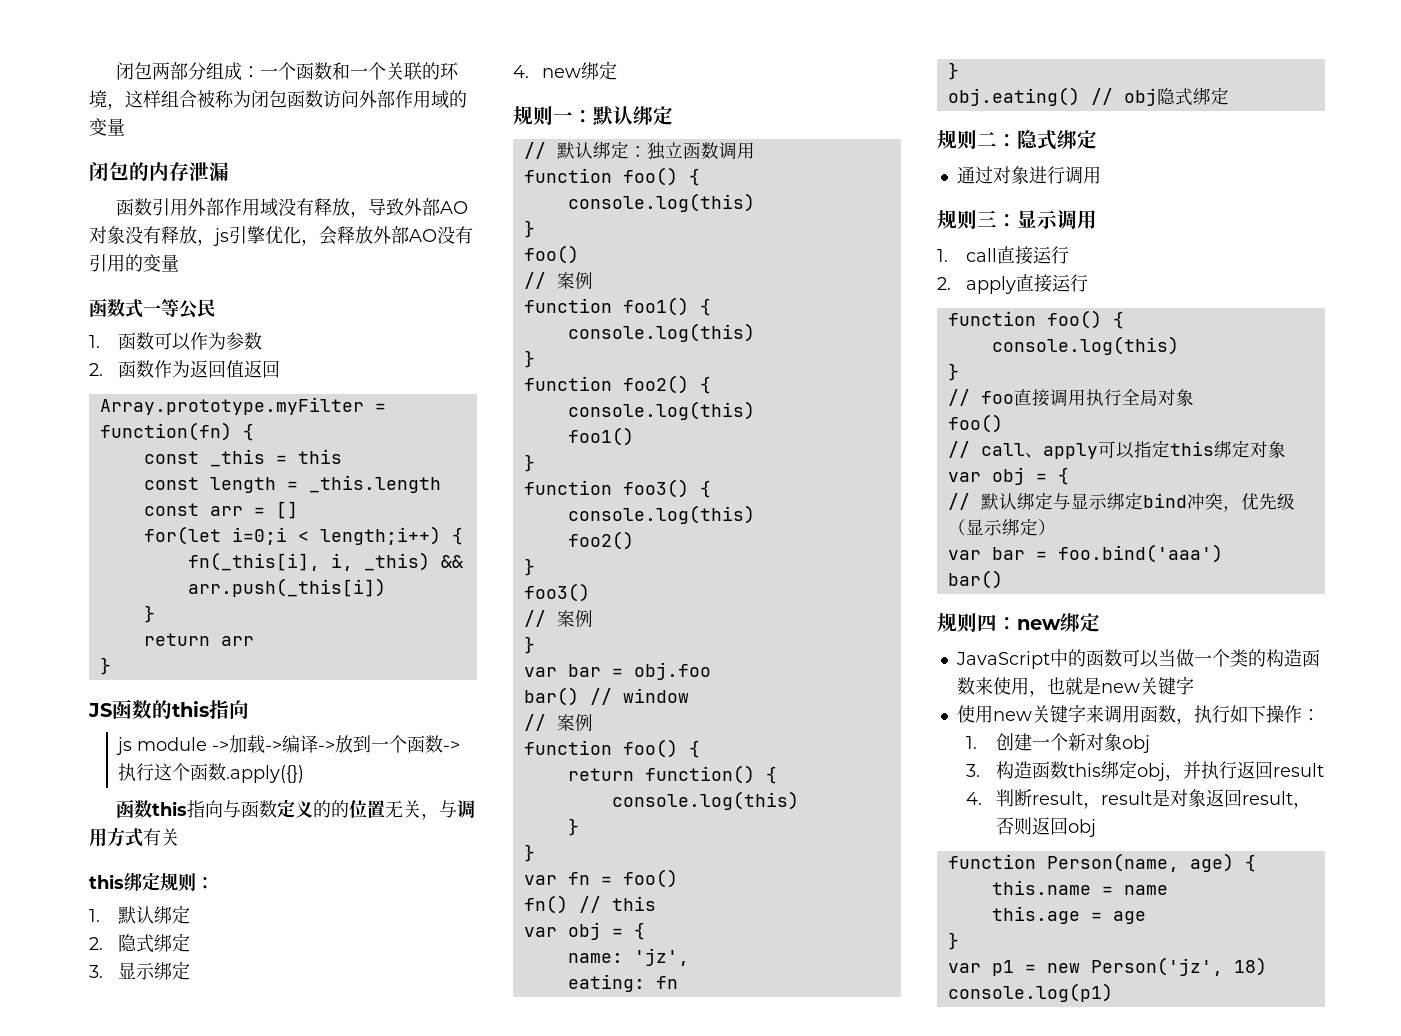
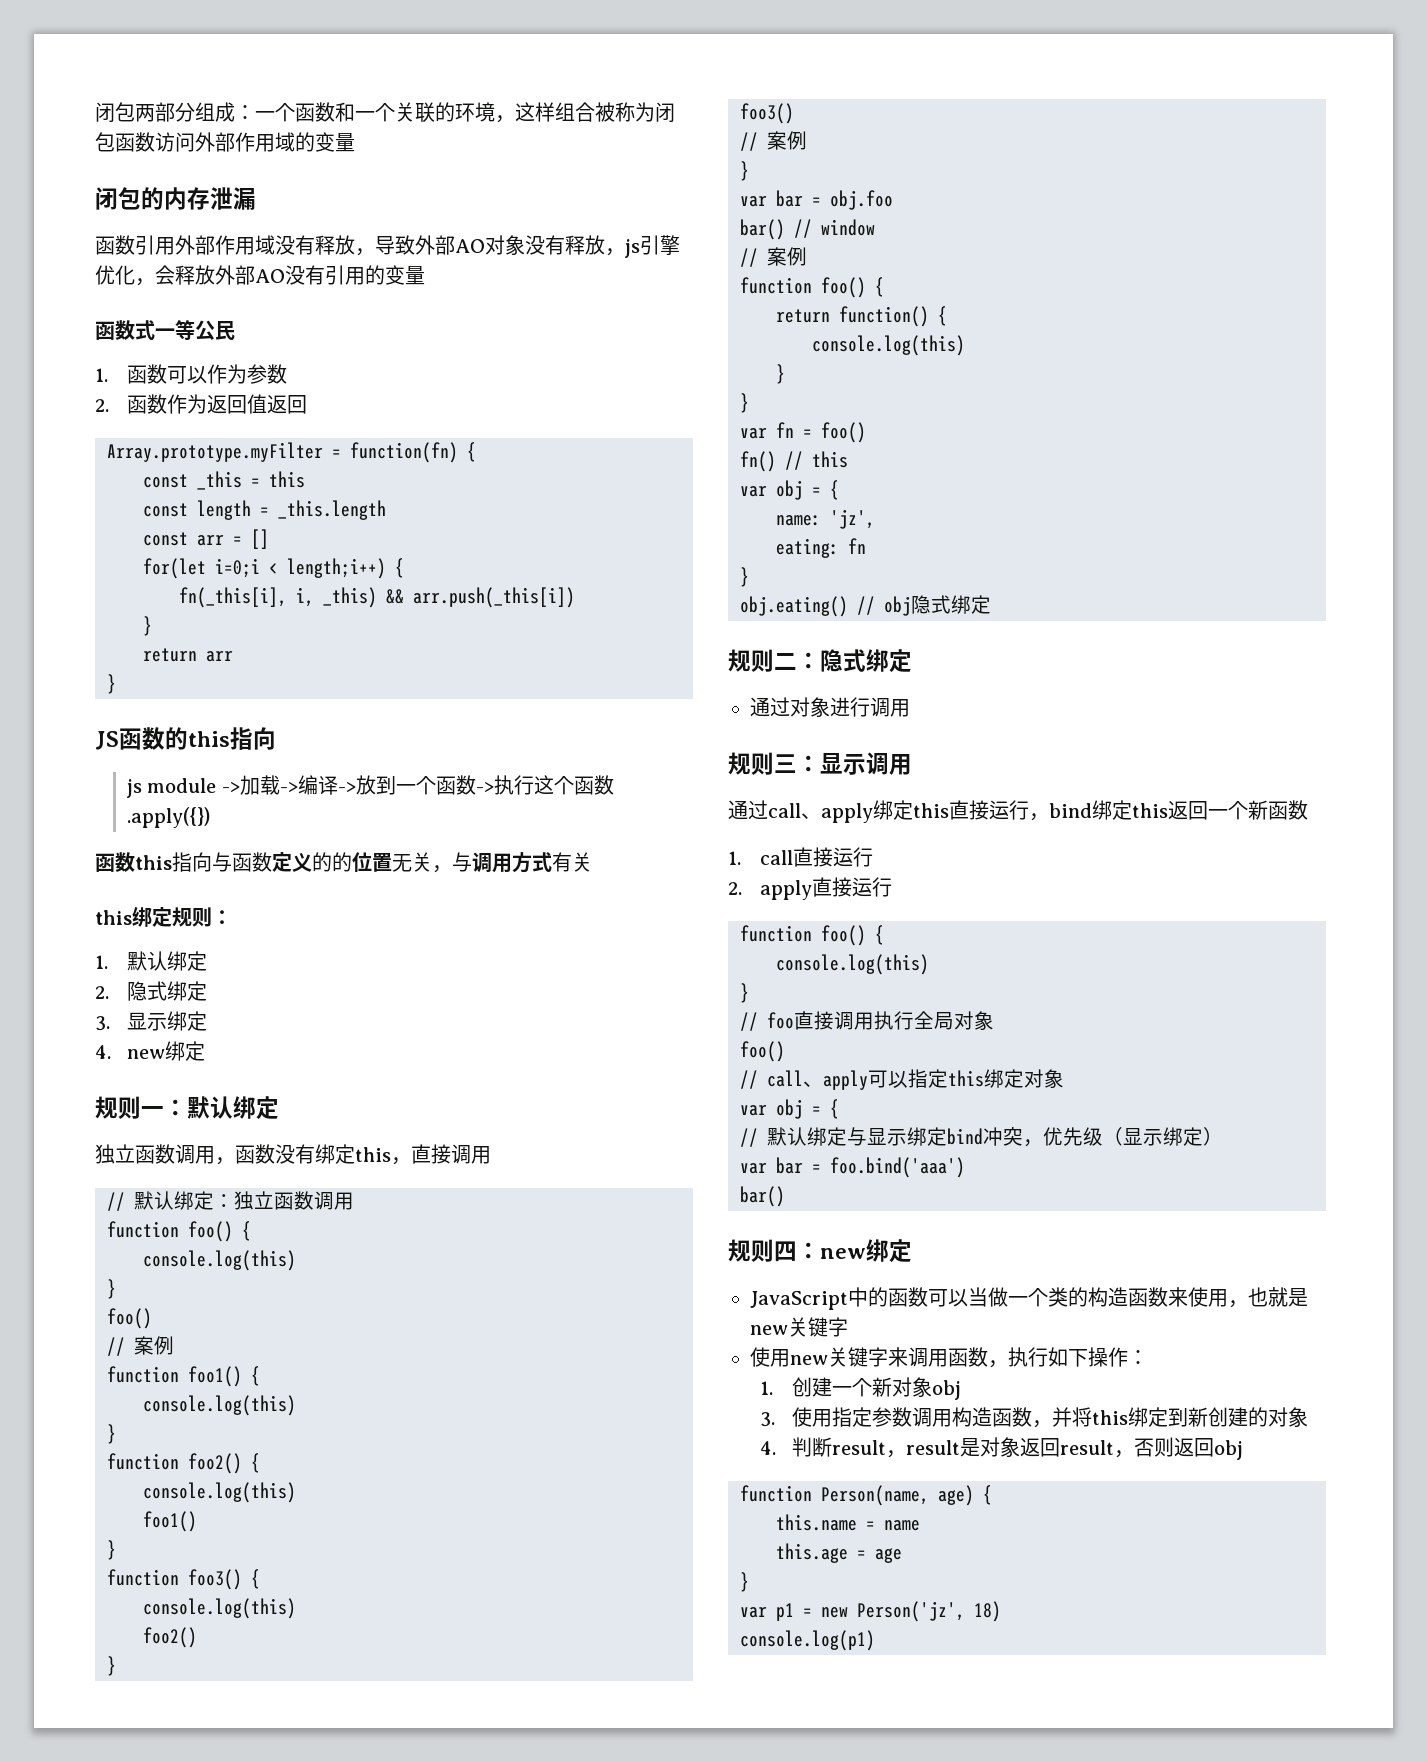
(673, 115) none -> [95,1144,491,1165] // 独立函数调用，函数没有绑定this，直接调用
(1097, 219) none -> [728,800,1308,823] // 通过call、apply绑定this直接运行，bind绑定this返回一个新函数
[995,760,1324,781] 构造函数this绑定obj，并执行返回result -> [791,1407,1308,1428] 使用指定参数调用构造函数，并将this绑定到新创建的对象

